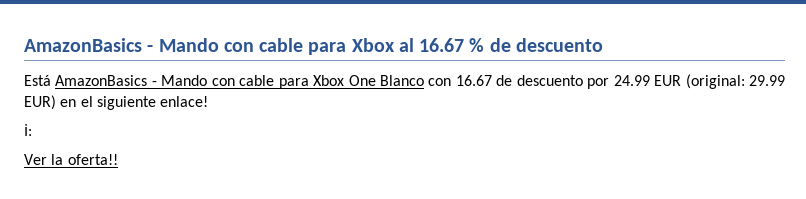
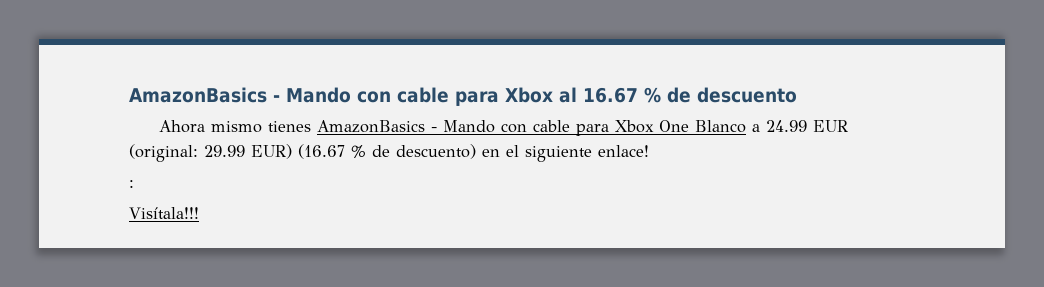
[24,75,51,86] Está -> [159,120,312,133] Ahora mismo tienes
[428,75,610,89] con 16.67 de descuento por -> [752,124,761,132] a
(56, 102) none -> [298,144,476,159] (16.67 % de descuento)
[24,124,32,136] [24,154,118,165] ℹ: // Ver la oferta!! -> [129,180,134,188] [129,207,199,219] : // Visítala!!!

